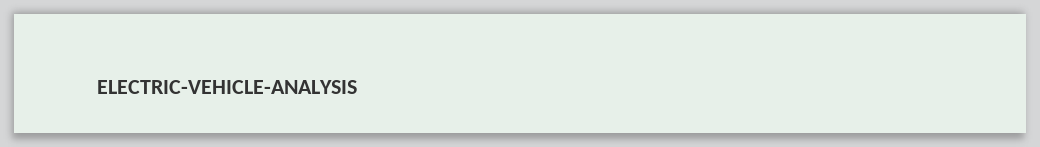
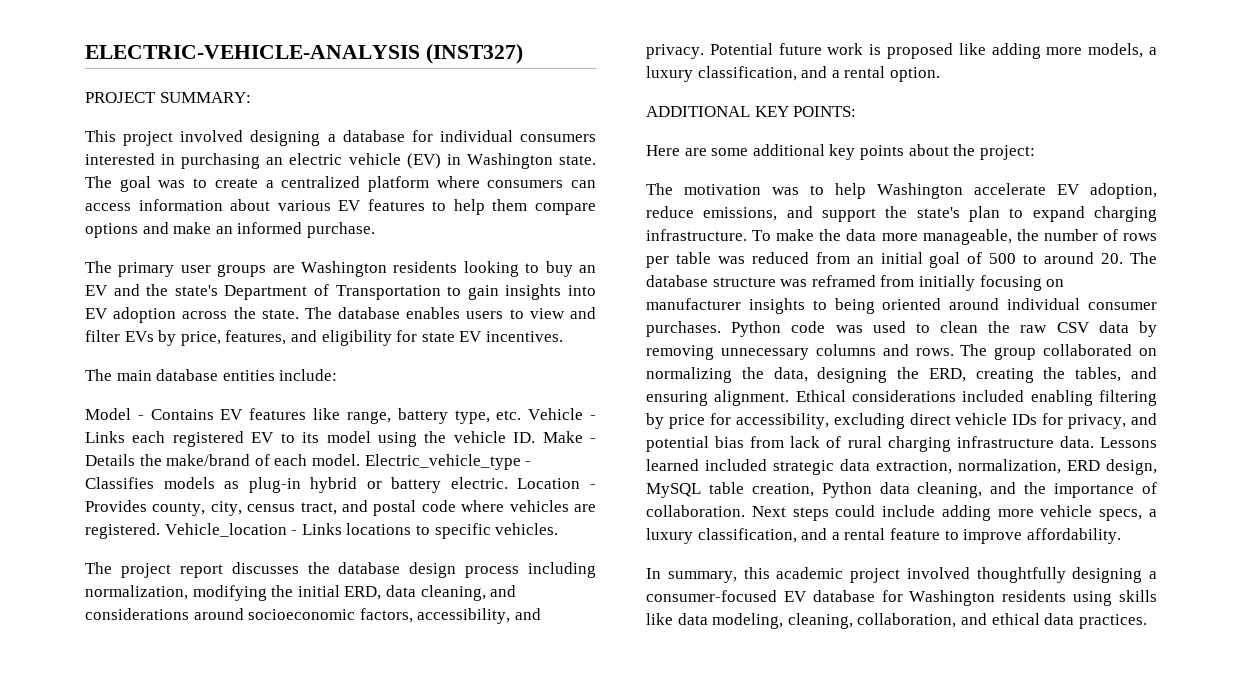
(357, 87) none -> [425,44,523,64] [85,92,251,103] [85,130,596,146] [85,153,596,169] [85,176,596,192] [85,199,596,215] [85,222,375,238] [85,261,596,277] [85,284,596,300] [85,307,596,323] [85,330,563,346] [85,369,338,381] [85,408,596,424] [85,431,596,447] [85,454,532,470] [85,477,596,493] [85,500,596,516] [85,523,559,539] [85,562,596,578] [85,585,517,601] [85,608,541,624] [646,43,1157,59] [646,66,940,82] [646,106,857,117] [646,144,1035,160] [646,183,1157,199] [646,206,1157,222] [646,229,1157,245] [646,252,1157,268] [646,275,1065,291] [646,298,1157,314] [646,321,1157,337] [646,344,1157,360] [646,367,1157,383] [646,390,1157,406] [646,413,1157,429] [646,436,1157,452] [646,459,1157,475] [646,482,1157,498] [646,505,1157,521] [646,528,1121,544] [646,567,1157,583] [646,590,1157,606] [646,613,1147,629] (INST327) // PROJECT SUMMARY: // This project involved designing a database for individual consumers interested in purchasing an electric vehicle (EV) in Washington state. The goal was to create a centralized platform where consumers can access information about various EV features to help them compare options and make an informed purchase. // The primary user groups are Washington residents looking to buy an EV and the state's Department of Transportation to gain insights into EV adoption across the state. The database enables users to view and filter EVs by price, features, and eligibility for state EV incentives. // The main database entities include: // Model - Contains EV features like range, battery type, etc. Vehicle - Links each registered EV to its model using the vehicle ID. Make - Details the make/brand of each model. Electric_vehicle_type - Classifies models as plug-in hybrid or battery electric. Location - Provides county, city, census tract, and postal code where vehicles are registered. Vehicle_location - Links locations to specific vehicles. // The project report discusses the database design process including normalization, modifying the initial ERD, data cleaning, and considerations around socioeconomic factors, accessibility, and privacy. Potential future work is proposed like adding more models, a luxury classification, and a rental option. // ADDITIONAL KEY POINTS: // Here are some additional key points about the project: // The motivation was to help Washington accelerate EV adoption, reduce emissions, and support the state's plan to expand charging infrastructure. To make the data more manageable, the number of rows per table was reduced from an initial goal of 500 to around 20. The database structure was reframed from initially focusing on manufacturer insights to being oriented around individual consumer purchases. Python code was used to clean the raw CSV data by removing unnecessary columns and rows. The group collaborated on normalizing the data, designing the ERD, creating the tables, and ensuring alignment. Ethical considerations included enabling filtering by price for accessibility, excluding direct vehicle IDs for privacy, and potential bias from lack of rural charging infrastructure data. Lessons learned included strategic data extraction, normalization, ERD design, MySQL table creation, Python data cleaning, and the importance of collaboration. Next steps could include adding more vehicle specs, a luxury classification, and a rental feature to improve affordability. // In summary, this academic project involved thoughtfully designing a consumer-focused EV database for Washington residents using skills like data modeling, cleaning, collaboration, and ethical data practices.

